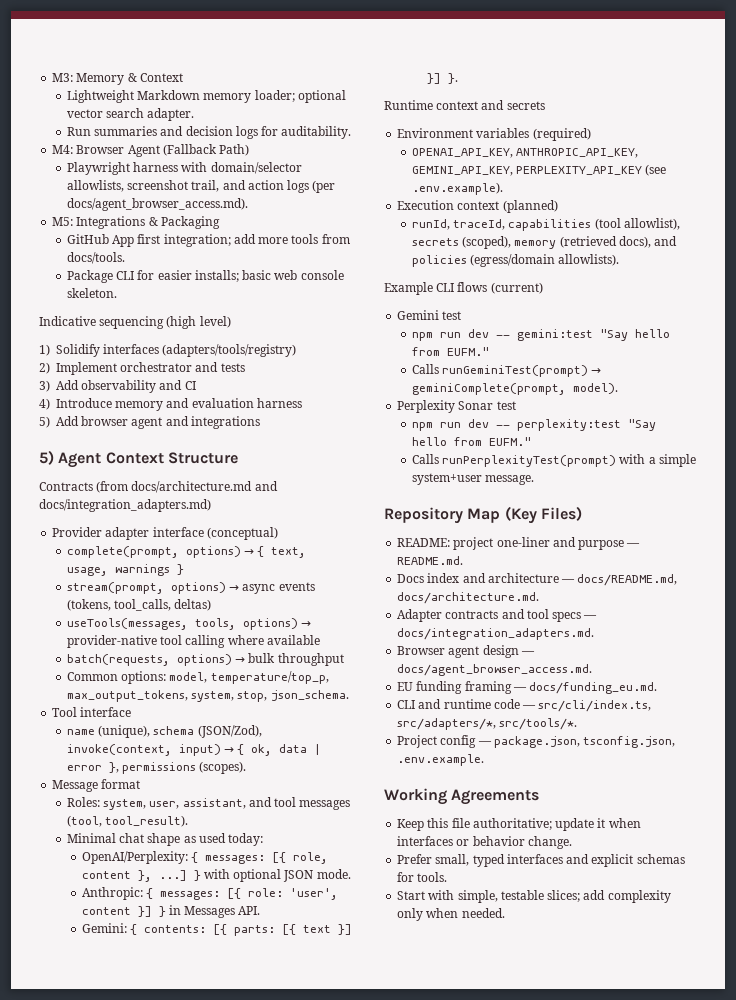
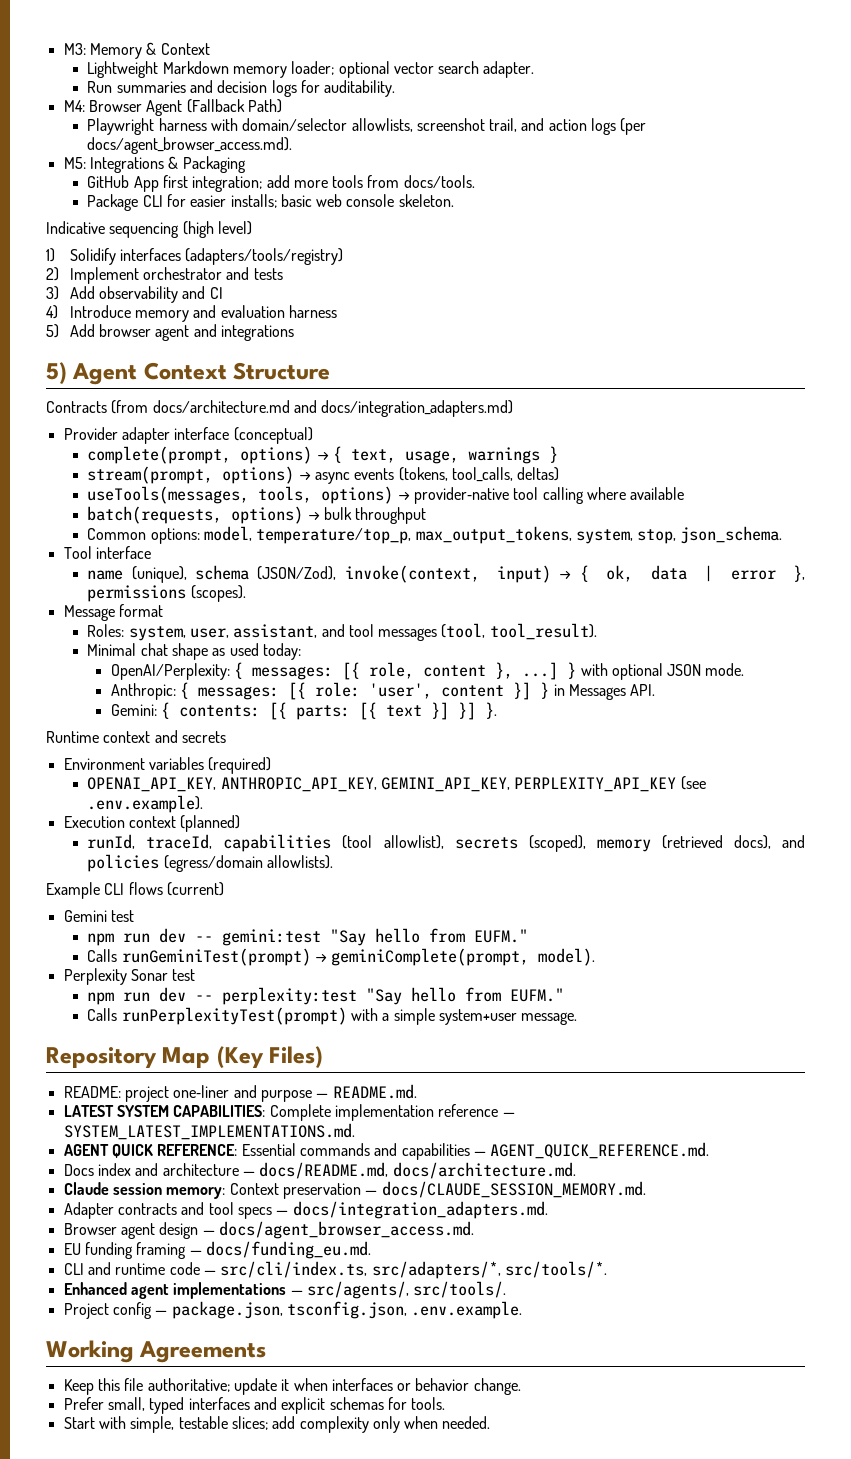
(464, 560) none -> [63,1104,515,1121] [63,1123,355,1140] [63,1142,710,1160] // LATEST SYSTEM CAPABILITIES: Complete implementation reference — SYSTEM_LATEST_IMPLEMENTATIONS.md. // AGENT QUICK REFERENCE: Essential commands and capabilities — AGENT_QUICK_REFERENCE.md.
(540, 598) none -> [63,1181,646,1199] // Claude session memory: Context preservation — docs/CLAUDE_SESSION_MEMORY.md.
(578, 724) none -> [63,1281,507,1299] // Enhanced agent implementations — src/agents/, src/tools/.

